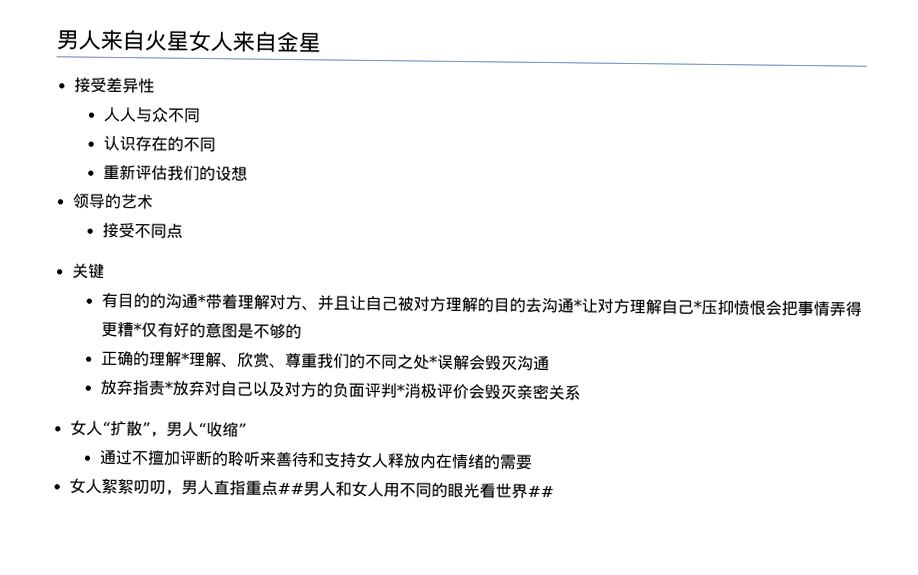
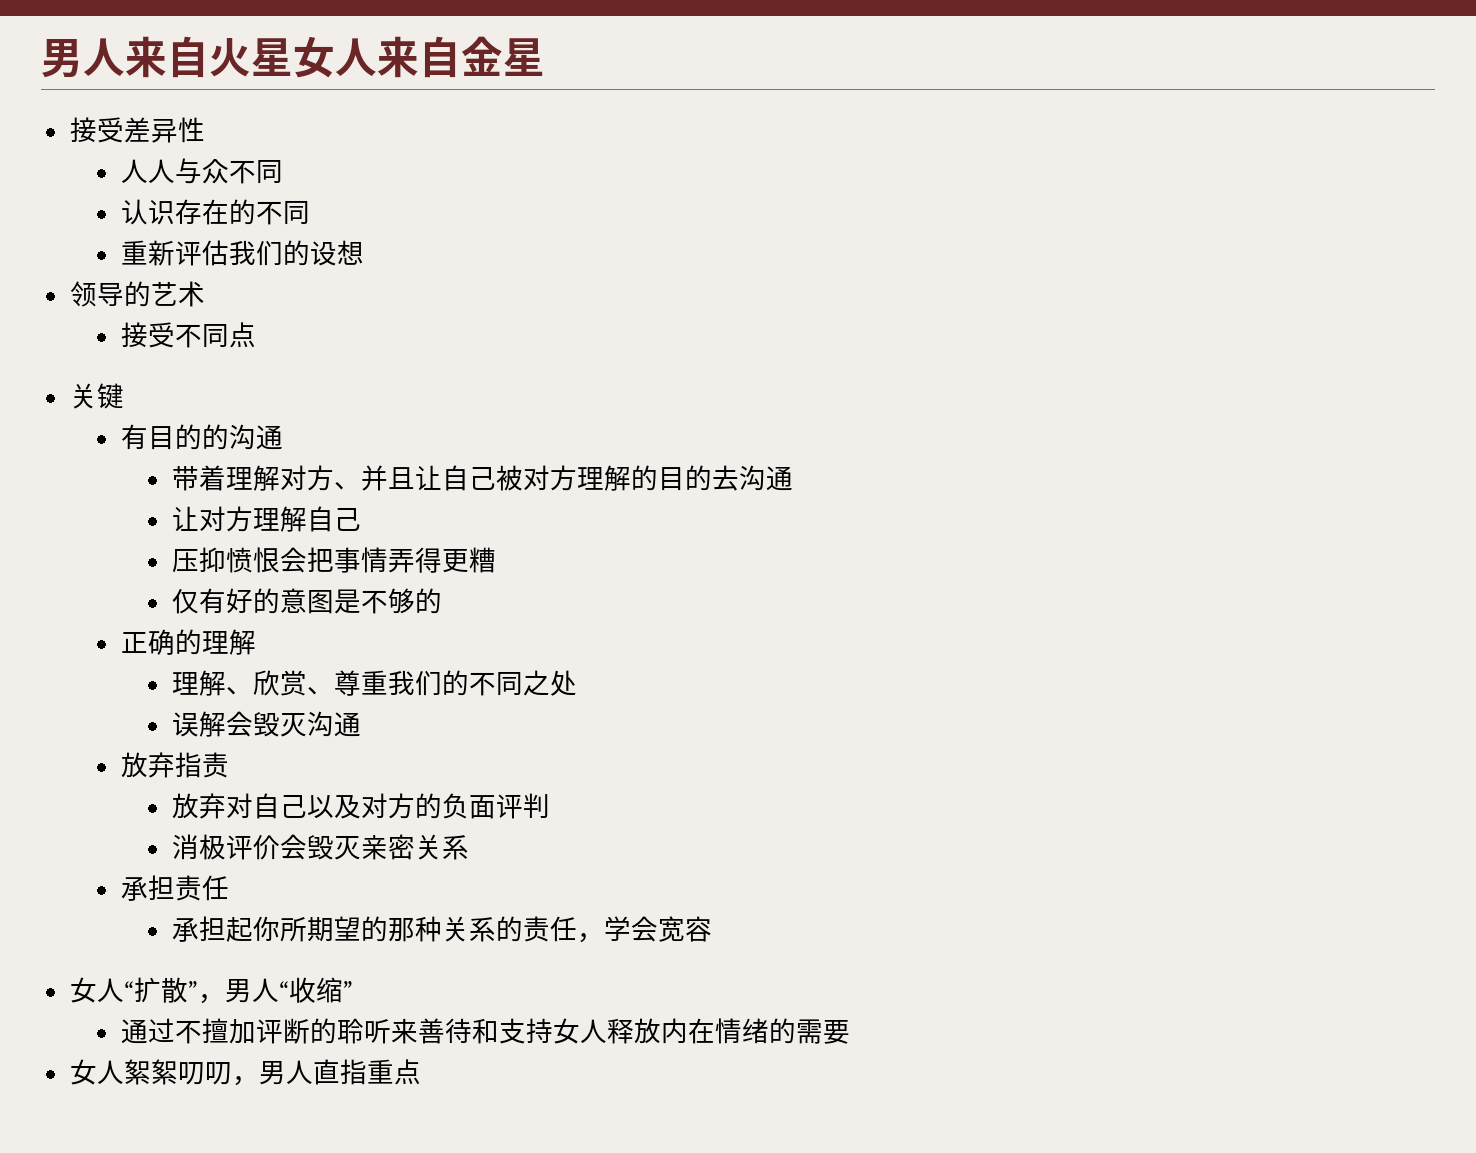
[196,294,206,308] * -> (284, 437) //
[572,299,582,312] * -> (794, 478) //
[692,300,702,313] * -> (362, 519) //
[132,323,142,336] * -> (497, 560) //
[180,352,190,365] * -> (257, 642) //
[428,355,438,368] * -> (578, 683) //
[163,381,173,394] * -> (230, 765) //
[395,384,405,397] * -> (551, 806) //
(581, 393) none -> [121,875,230,901] [172,916,713,943] // 承担责任 // 承担起你所期望的那种关系的责任，学会宽容
[276,481,554,499] ##男人和女人用不同的眼光看世界## -> (422, 1072) none

